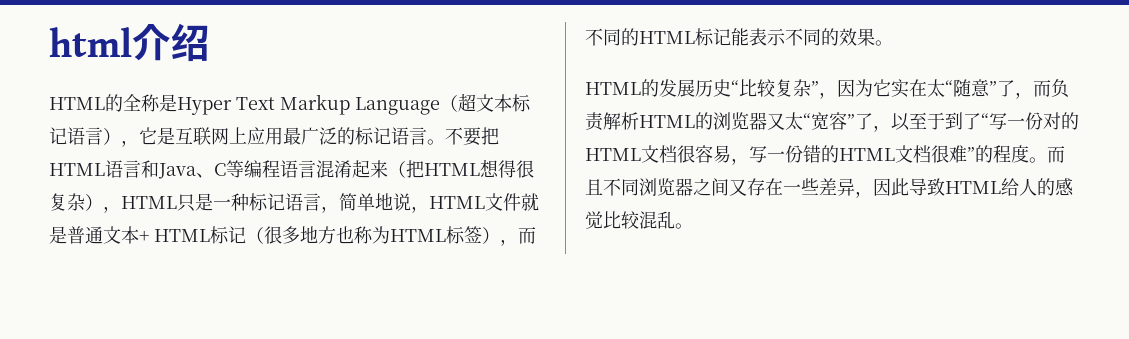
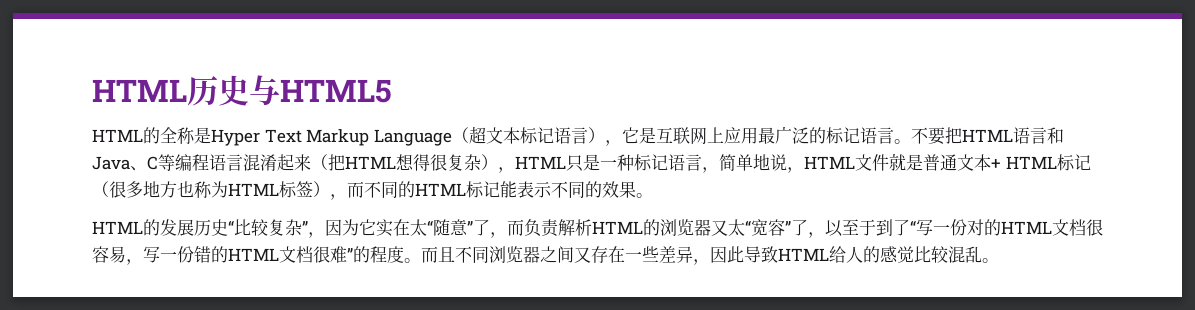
[49,23,210,62] html介绍 -> [92,75,392,106] HTML历史与HTML5

